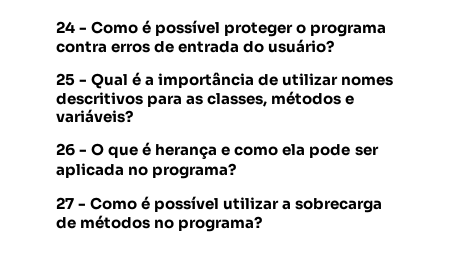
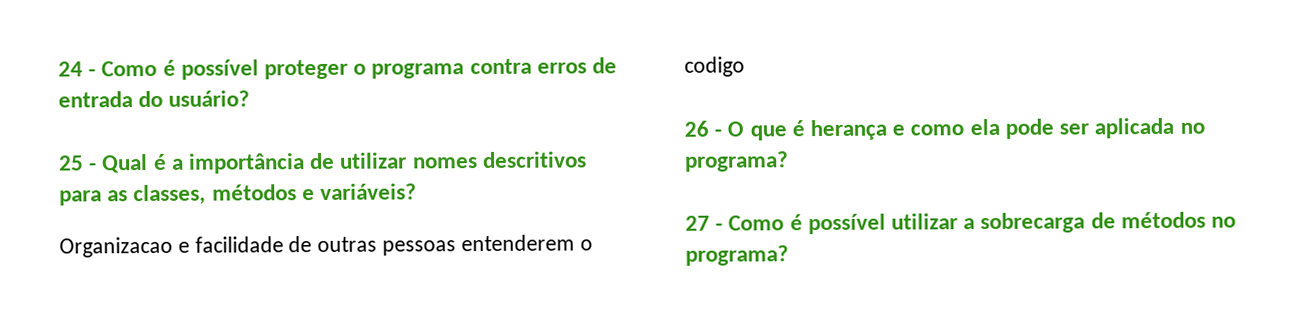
(133, 116) none -> [59,234,593,258] [684,56,745,77] // Organizacao e facilidade de outras pessoas entenderem o codigo

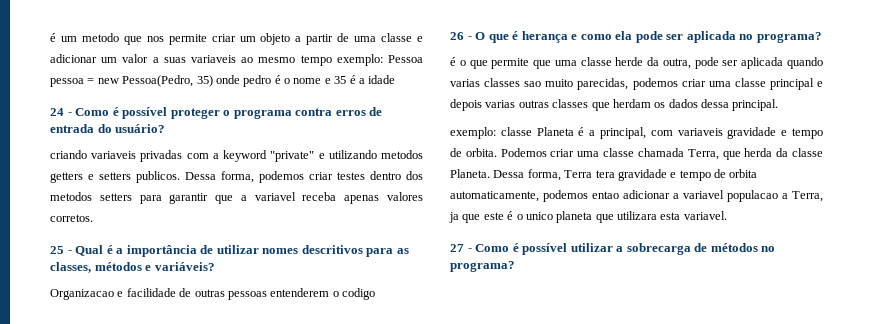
(58, 69) none -> [50,33,424,45] [50,54,423,66] [50,75,396,87] é um metodo que nos permite criar um objeto a partir de uma classe e adicionar um valor a suas variaveis ao mesmo tempo exemplo: Pessoa pessoa = new Pessoa(Pedro, 35) onde pedro é o nome e 35 é a idade //
(251, 98) none -> [50,150,424,162] [50,171,423,183] [50,192,423,204] [50,214,93,222] // criando variaveis privadas com a keyword "private" e utilizando metodos getters e setters publicos. Dessa forma, podemos criar testes dentro dos metodos setters para garantir que a variavel receba apenas valores corretos.
(789, 161) none -> [450,57,823,69] [450,78,823,90] [450,99,779,111] [450,127,823,139] [450,148,823,160] [450,169,758,181] [450,190,823,202] [449,211,727,223] // é o que permite que uma classe herde da outra, pode ser aplicada quando varias classes sao muito parecidas, podemos criar uma classe principal e depois varias outras classes que herdam os dados dessa principal. // exemplo: classe Planeta é a principal, com variaveis gravidade e tempo de orbita. Podemos criar uma classe chamada Terra, que herda da classe Planeta. Dessa forma, Terra tera gravidade e tempo de orbita automaticamente, podemos entao adicionar a variavel populacao a Terra, ja que este é o unico planeta que utilizara esta variavel.

